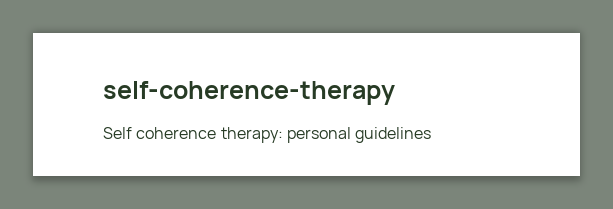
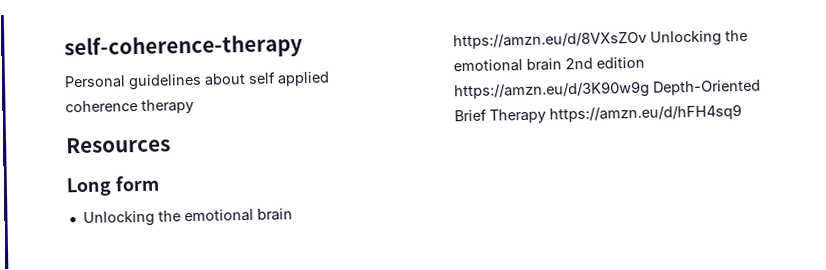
[103,127,432,143] Self coherence therapy: personal guidelines -> [64,71,330,91] [65,98,194,114] [66,136,171,154] [66,175,159,197] [82,208,293,228] [452,29,748,50] [452,56,645,73] [453,79,761,101] [453,104,742,124] Personal guidelines about self applied coherence therapy // Resources // Long form // Unlocking the emotional brain https://amzn.eu/d/8VXsZOv Unlocking the emotional brain 2nd edition https://amzn.eu/d/3K90w9g Depth-Oriented Brief Therapy https://amzn.eu/d/hFH4sq9

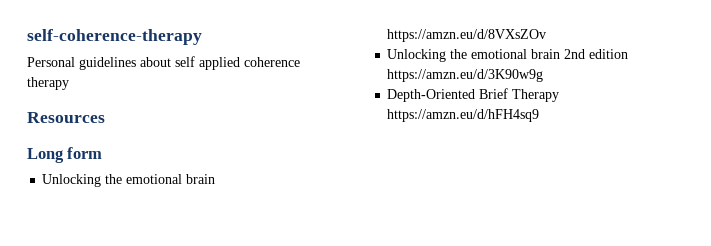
(647, 40) none -> (547, 35) //
(650, 90) none -> (544, 75) //

